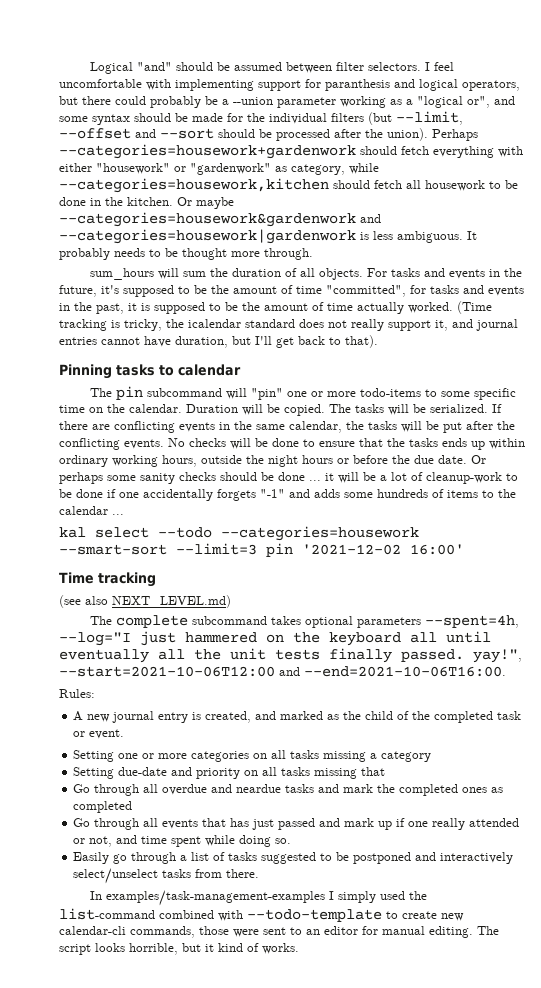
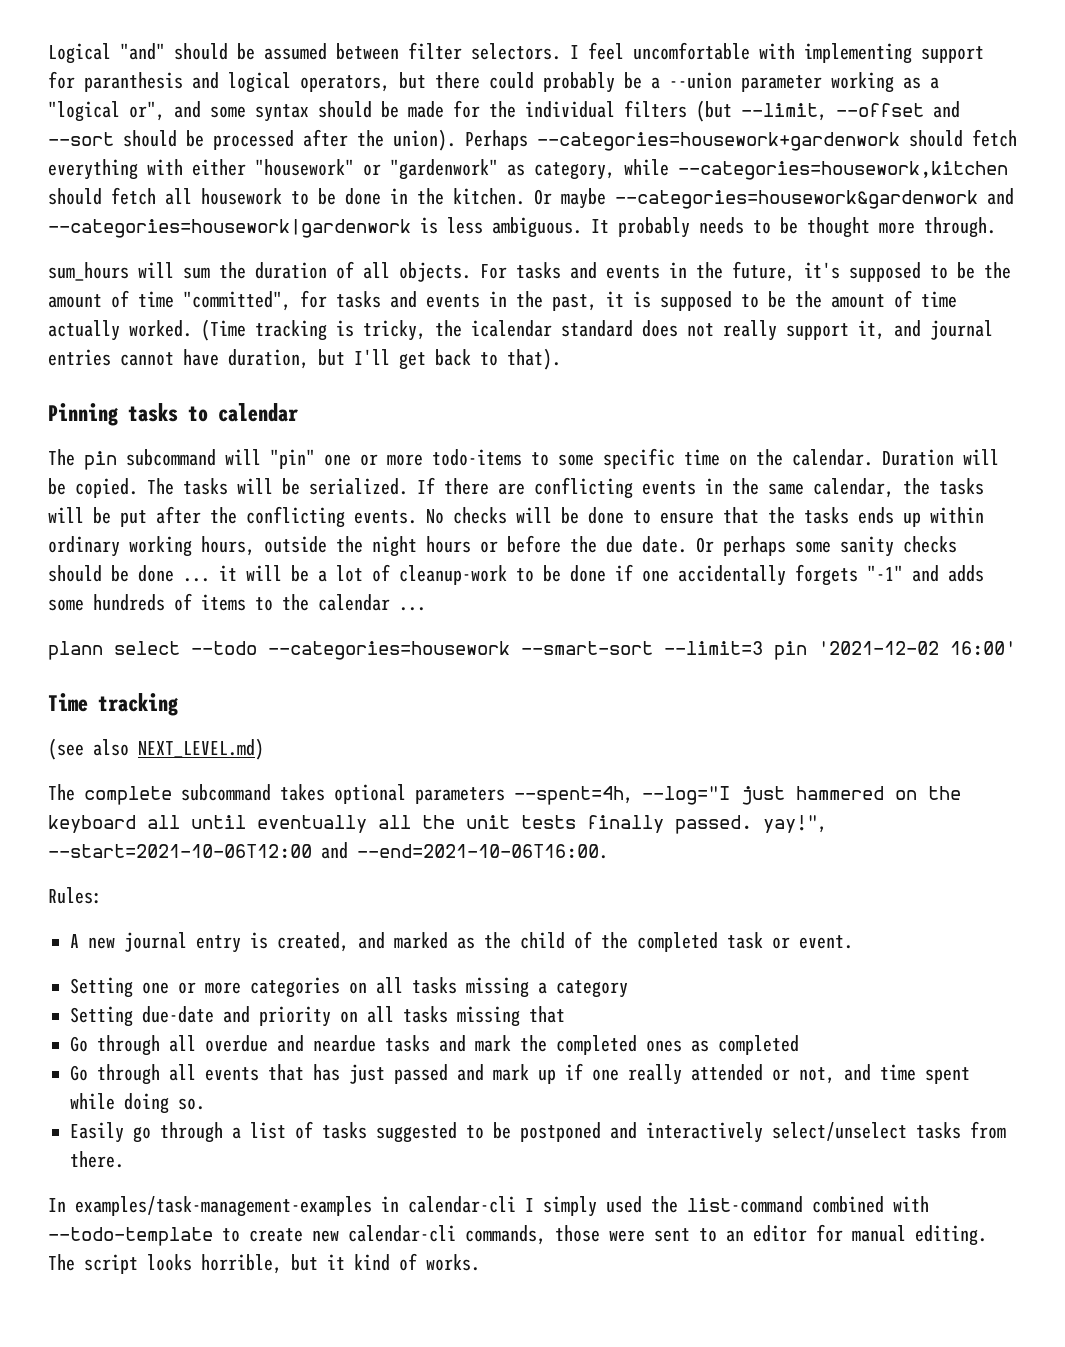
[59,527,86,538] kal -> [48,641,103,660] plann
(326, 898) none -> [381,1196,516,1213] in calendar-cli

